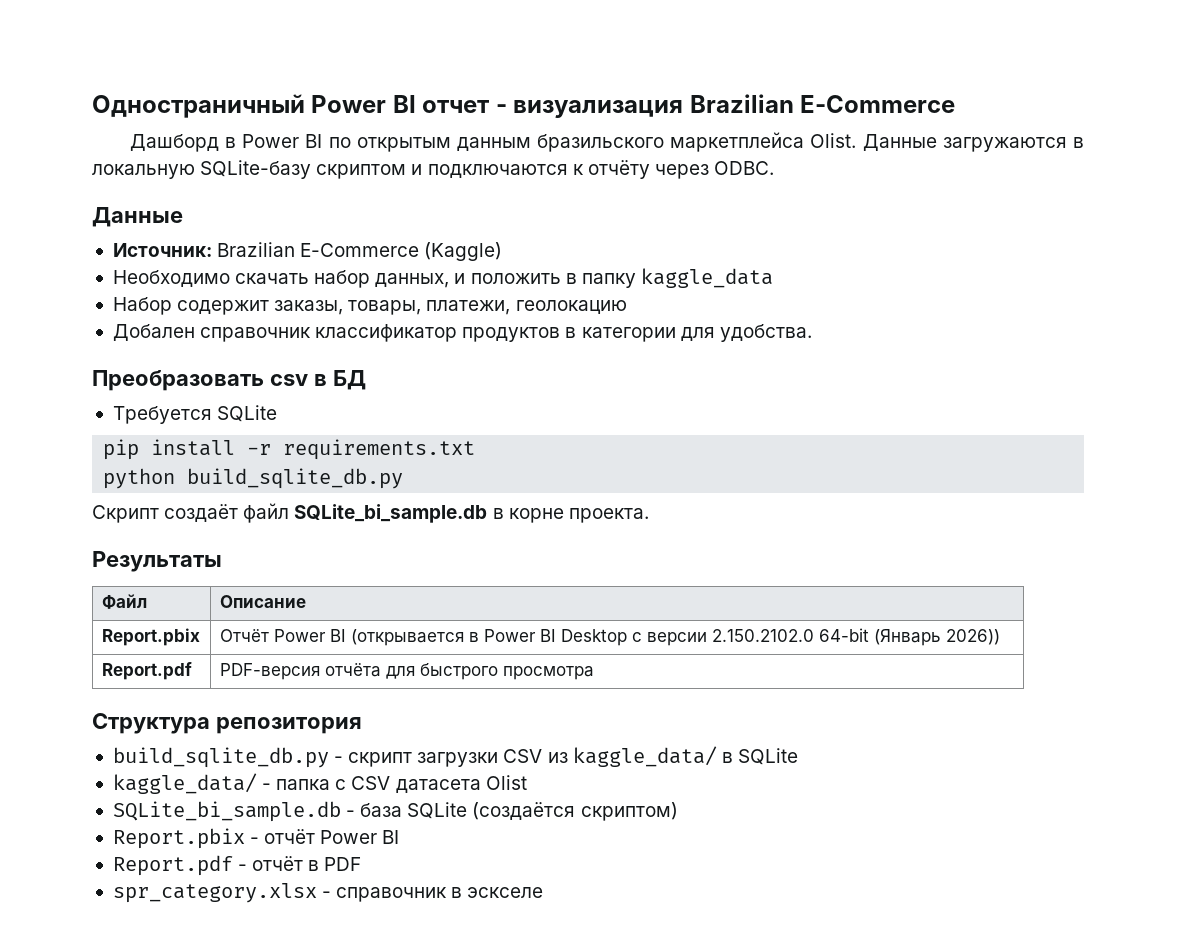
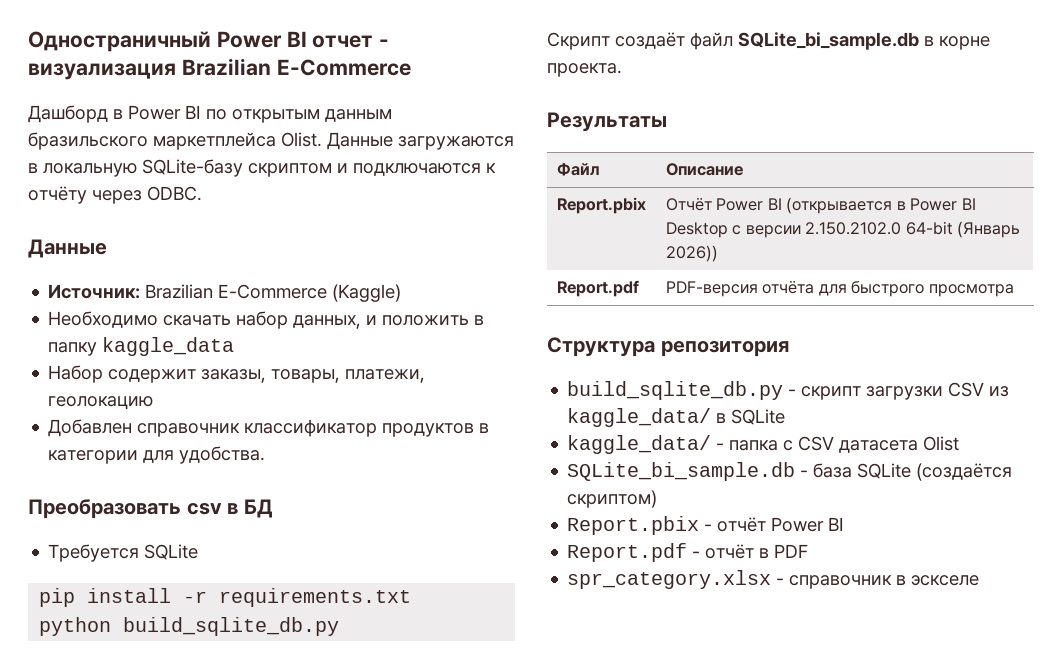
[112,324,195,341] Добален -> [48,419,133,437] Добавлен

